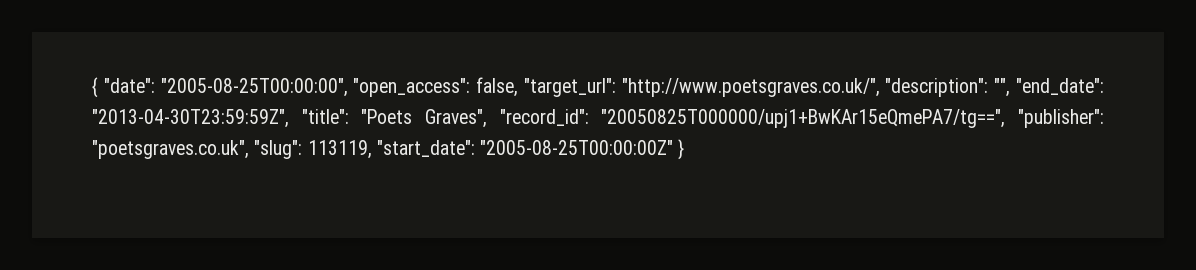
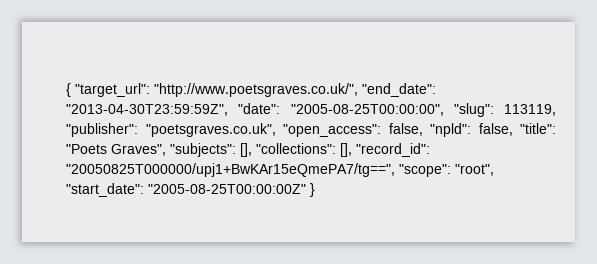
[103,77,1105,97] [92,109,1104,128] [92,140,372,159] "date": "2005-08-25T00:00:00", "open_access": false, "target_url": "http://www.poetsgraves.co.uk/", "description": "", "end_date": "2013-04-30T23:59:59Z", "title": "Poets Graves", "record_id": "20050825T000000/upj1+BwKAr15eQmePA7/tg==", "publisher": "poetsgraves.co.uk", "slug": 113119, -> [75,83,436,97] [66,103,556,117] [66,123,556,137] [66,143,430,157] [66,163,494,177] "target_url": "http://www.poetsgraves.co.uk/", "end_date": "2013-04-30T23:59:59Z", "date": "2005-08-25T00:00:00", "slug": 113119, "publisher": "poetsgraves.co.uk", "open_access": false, "npld": false, "title": "Poets Graves", "subjects": [], "collections": [], "record_id": "20050825T000000/upj1+BwKAr15eQmePA7/tg==", "scope": "root",

